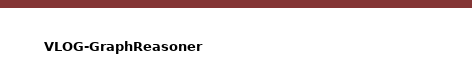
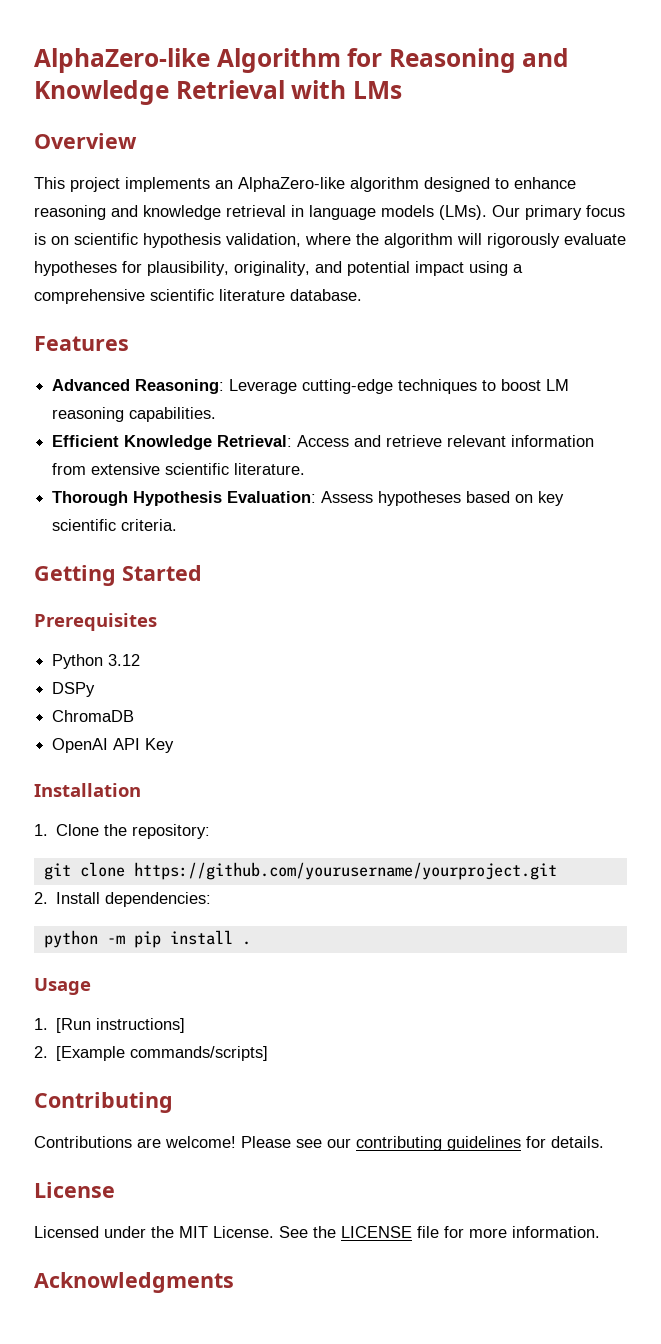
[44,41,203,54] VLOG-GraphReasoner -> [34,48,570,73] [34,80,402,105] [34,133,137,149] [34,177,576,192] [34,205,625,220] [34,233,626,248] [34,261,523,276] [34,289,362,304] [34,336,129,351] [52,379,570,394] [52,407,217,422] [52,435,595,450] [52,463,306,475] [52,491,565,506] [52,519,178,531] [34,565,202,586] [34,613,157,631] [52,654,141,669] [52,682,96,697] [52,710,135,722] [52,738,175,753] [34,783,141,797] [34,824,211,839] [43,862,557,880] [34,892,212,907] [43,930,251,948] [34,978,91,995] [34,1018,186,1033] [34,1046,269,1061] [34,1092,173,1113] [34,1136,604,1151] [34,1182,115,1198] [34,1226,600,1238] [34,1272,234,1293] AlphaZero-like Algorithm for Reasoning and Knowledge Retrieval with LMs // Overview // This project implements an AlphaZero-like algorithm designed to enhance reasoning and knowledge retrieval in language models (LMs). Our primary focus is on scientific hypothesis validation, where the algorithm will rigorously evaluate hypotheses for plausibility, originality, and potential impact using a comprehensive scientific literature database. // Features // Advanced Reasoning: Leverage cutting-edge techniques to boost LM reasoning capabilities. // Efficient Knowledge Retrieval: Access and retrieve relevant information from extensive scientific literature. // Thorough Hypothesis Evaluation: Assess hypotheses based on key scientific criteria. // Getting Started // Prerequisites // Python 3.12 // DSPy // ChromaDB // OpenAI API Key // Installation // 1. Clone the repository: // git clone https://github.com/yourusername/yourproject.git // 2. Install dependencies: // python -m pip install . // Usage // 1. [Run instructions] // 2. [Example commands/scripts] // Contributing // Contributions are welcome! Please see our contributing guidelines for details. // License // Licensed under the MIT License. See the LICENSE file for more information. // Acknowledgments

